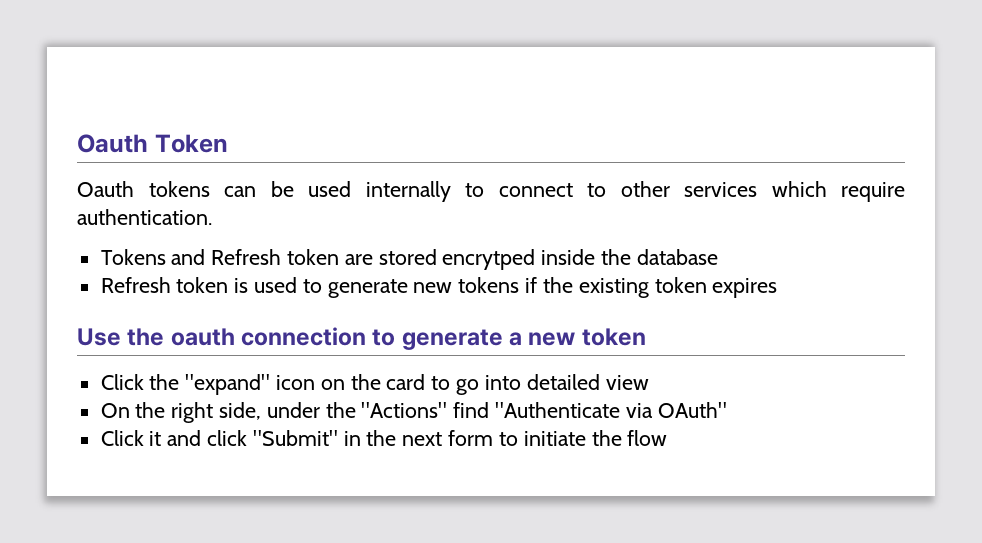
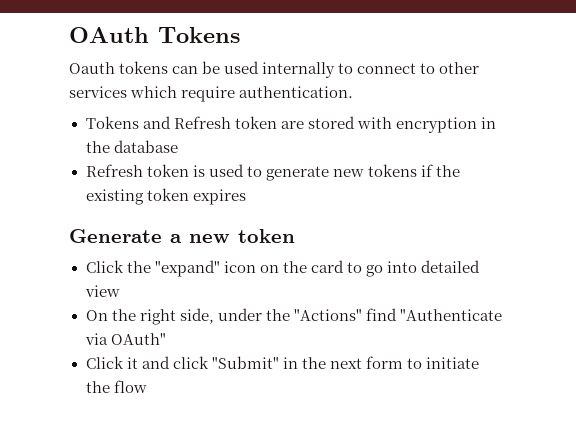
[77,134,228,153] Oauth Token -> [69,27,240,43] OAuth Tokens
[442,249,596,270] encrytped inside -> [356,117,496,133] with encryption in
[77,327,503,350] Use the oauth connection to generate -> [69,229,162,243] Generate

